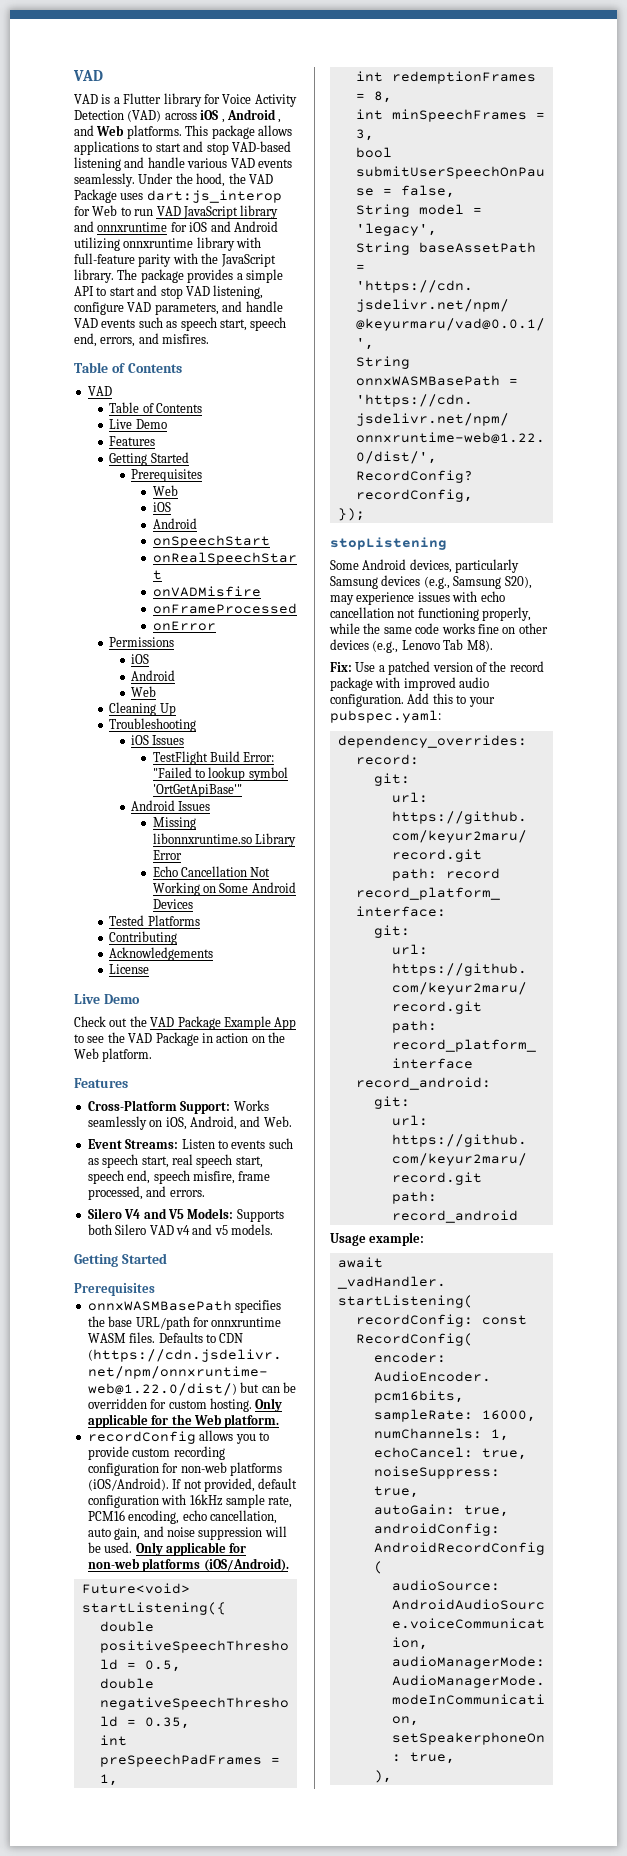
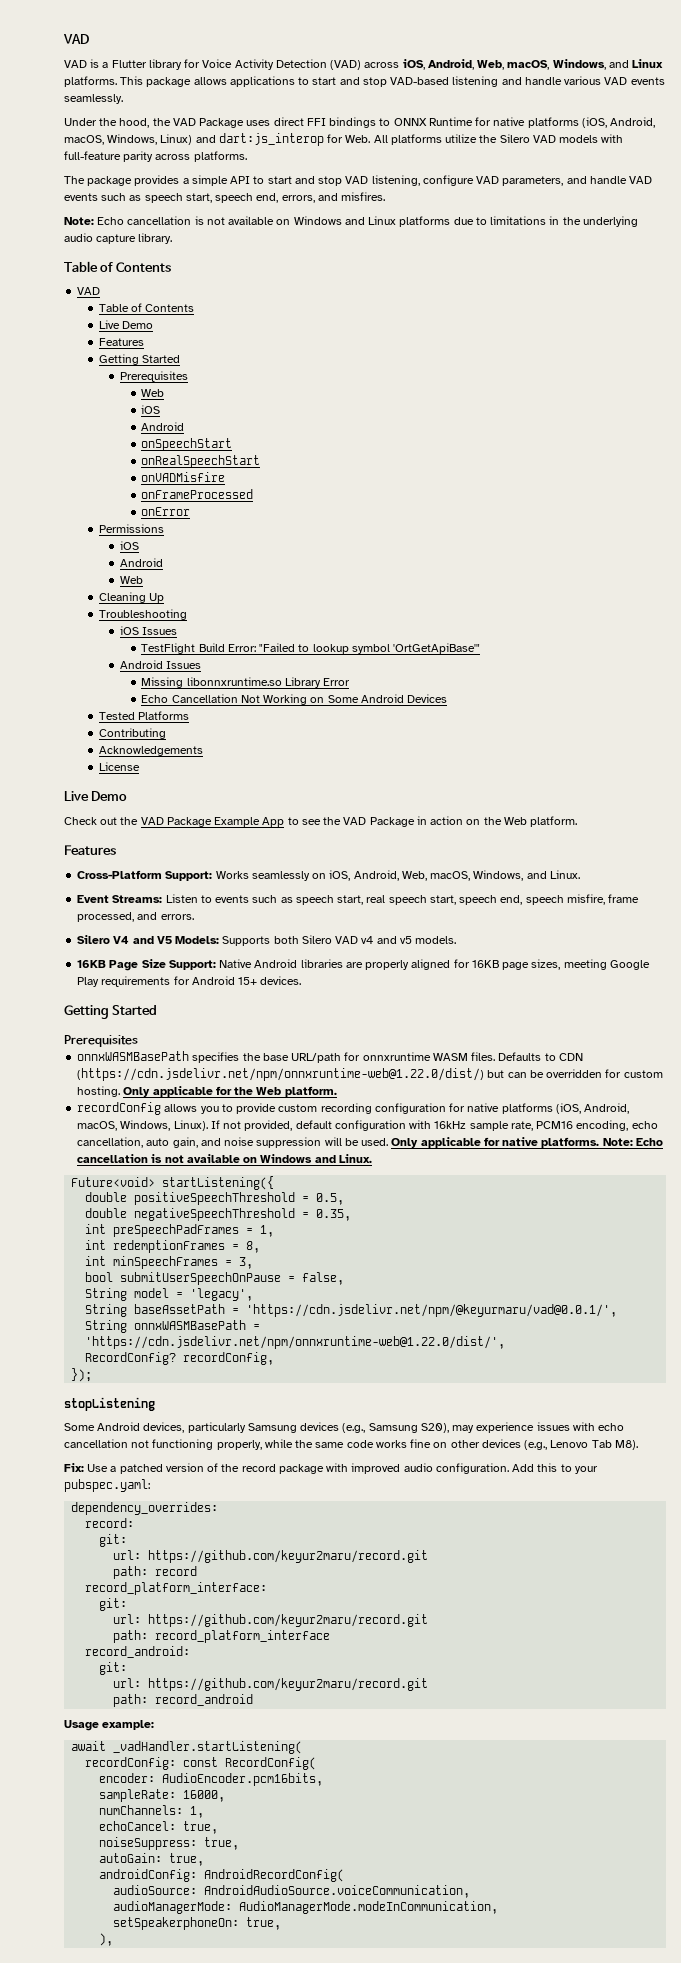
[200,109,282,123] [74,125,125,136] iOS , Android , and Web -> [402,59,664,70] iOS, Android, Web, macOS, Windows, and Linux
(135, 180) none -> (123, 99) //
[146,190,282,203] [74,205,279,219] [74,221,278,232] [74,237,262,251] [74,253,276,267] [74,269,114,283] dart:js_interop for Web to run VAD JavaScript library and onnxruntime for iOS and Android utilizing onnxruntime library with full-feature parity with the JavaScript library. -> [273,117,656,128] [64,133,624,146] [64,151,247,162] direct FFI bindings to ONNX Runtime for native platforms (iOS, Android, macOS, Windows, Linux) and dart:js_interop for Web. All platforms utilize the Silero VAD models with full-feature parity across platforms. //
(210, 339) none -> [64,216,638,227] [64,233,173,244] // Note: Echo cancellation is not available on Windows and Linux platforms due to limitations in the underlying audio capture library.
[240,1116,292,1127] and Web. -> [401,870,580,881] Web, macOS, Windows, and Linux.
(273, 1229) none -> [77,959,650,971] [77,976,302,987] // 16KB Page Size Support: Native Android libraries are properly aligned for 16KB page sizes, meeting Google Play requirements for Android 15+ devices.
[180,1462,282,1476] [87,1478,169,1491] non-web platforms (iOS/Android). -> [467,1103,630,1114] [77,1120,208,1131] native platforms (iOS, Android, macOS, Windows, Linux).
[87,1558,289,1572] non-web platforms (iOS/Android). -> [502,1137,663,1148] [77,1154,372,1163] native platforms. Note: Echo cancellation is not available on Windows and Linux.

